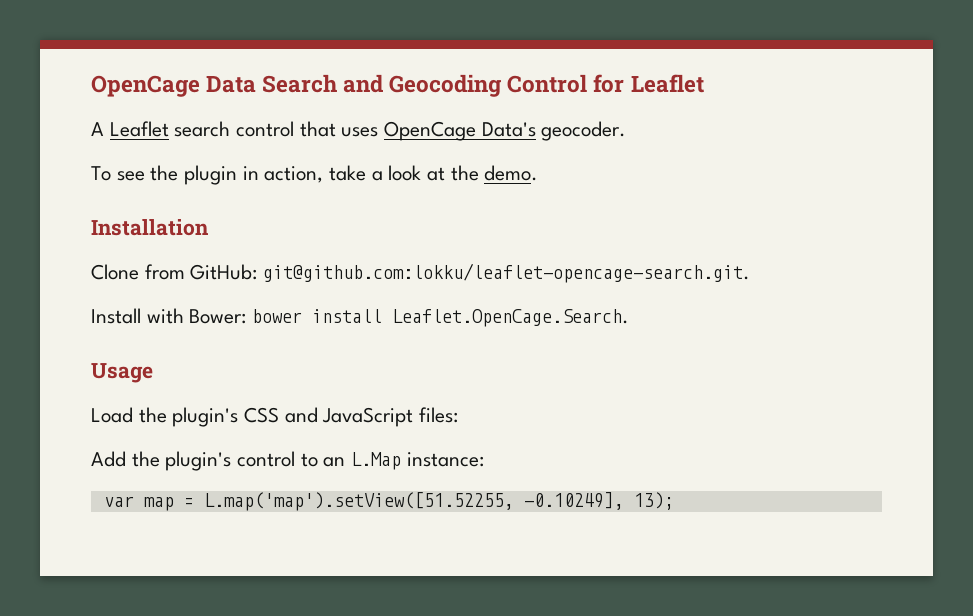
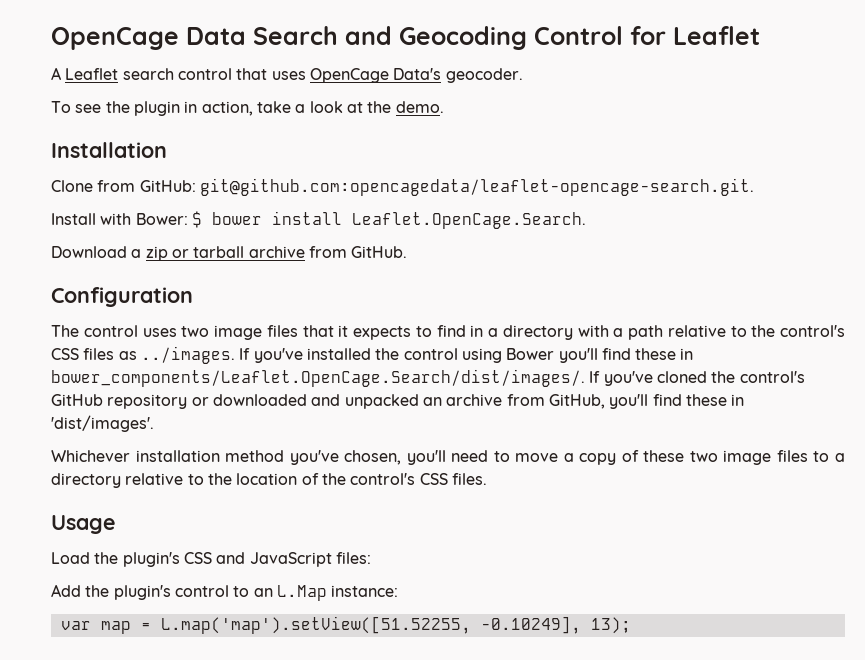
[263,263,751,283] git@github.com:lokku/leaflet-opencage-search.git. -> [199,178,754,196] git@github.com:opencagedata/leaflet-opencage-search.git.
(247, 316) none -> [191,211,202,228] $
(630, 318) none -> [51,246,408,261] [51,287,193,307] [51,325,845,340] [51,346,694,364] [51,369,805,387] [51,394,745,409] [51,415,154,432] [51,450,845,465] [51,473,487,488] // Download a zip or tarball archive from GitHub. // Configuration // The control uses two image files that it expects to find in a directory with a path relative to the control's CSS files as ../images. If you've installed the control using Bower you'll find these in bower_components/Leaflet.OpenCage.Search/dist/images/. If you've cloned the control's GitHub repository or downloaded and unpacked an archive from GitHub, you'll find these in 'dist/images'. // Whichever installation method you've chosen, you'll need to move a copy of these two image files to a directory relative to the location of the control's CSS files.

